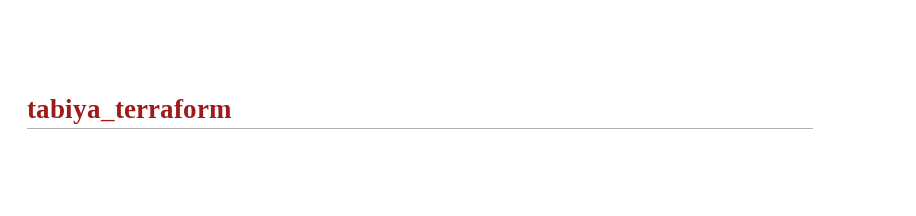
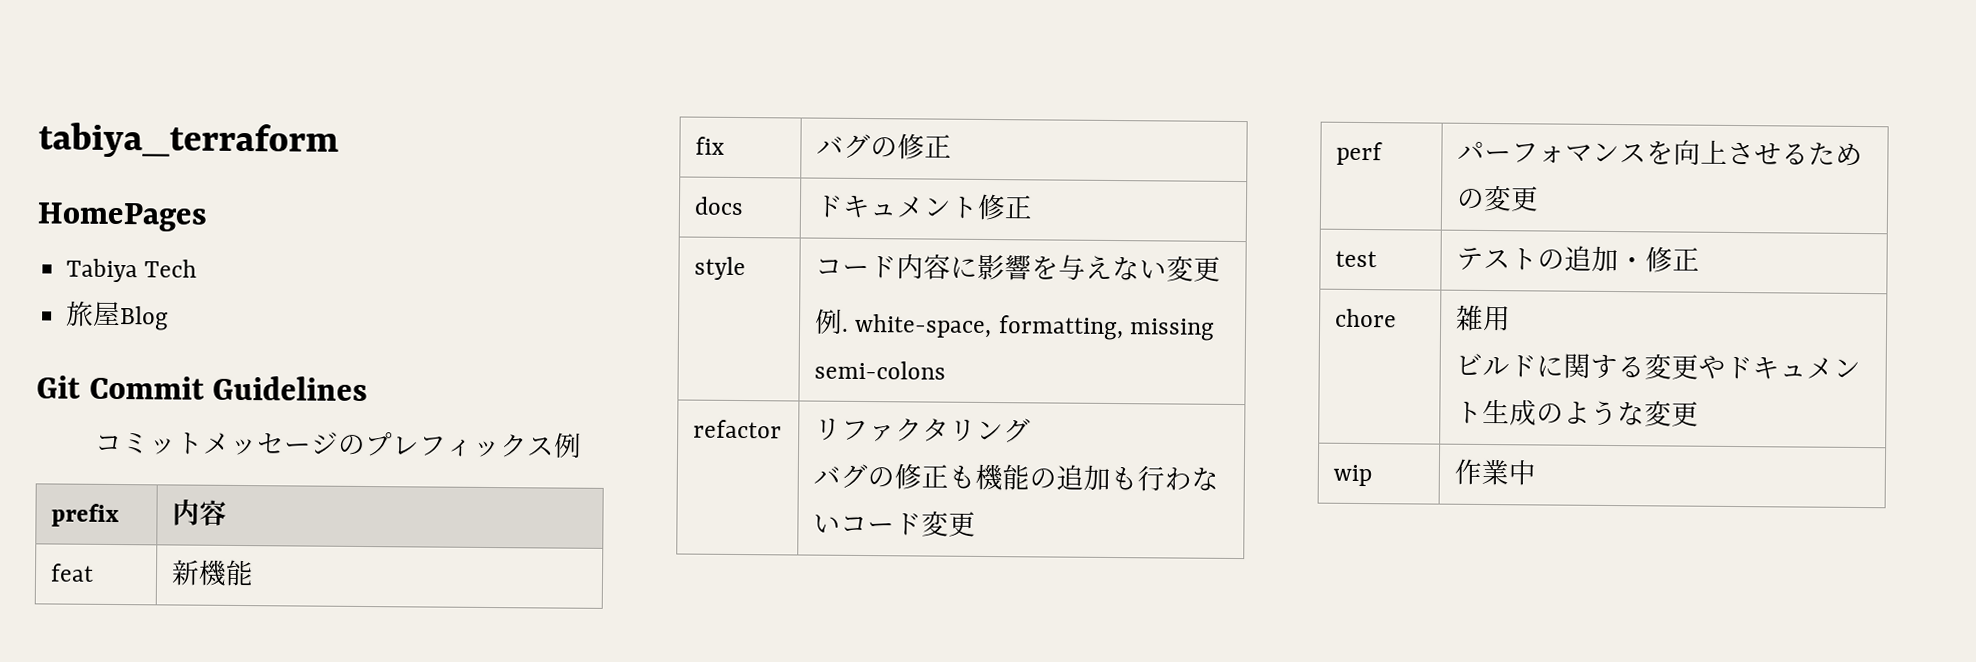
(232, 111) none -> [37,202,207,232] [66,258,198,283] [66,300,170,331] [36,375,369,402] [94,431,582,459] [51,503,120,528] [172,498,228,526] [50,563,95,582] [171,559,255,587] [695,136,726,155] [816,133,953,160] [694,196,745,216] [815,193,1034,221] [694,256,747,281] [815,253,1222,282] [814,308,1215,341] [814,360,947,380] [693,419,783,439] [814,418,1032,443] [813,463,1220,492] [813,510,977,537] [1336,141,1384,166] [1457,139,1864,167] [1456,184,1540,212] [1335,250,1378,268] [1456,245,1701,273] [1335,308,1398,328] [1456,304,1512,332] [1455,353,1862,380] [1455,398,1700,427] [1333,464,1373,487] [1454,458,1537,486] // HomePages // Tabiya Tech // 旅屋Blog // Git Commit Guidelines // コミットメッセージのプレフィックス例 // prefix | 内容 // feat | 新機能 // fix | バグの修正 // docs | ドキュメント修正 // style | コード内容に影響を与えない変更 // 例. white-space, formatting, missing semi-colons // refactor | リファクタリング // バグの修正も機能の追加も行わないコード変更 // perf | パーフォマンスを向上させるための変更 // test | テストの追加・修正 // chore | 雑用 // ビルドに関する変更やドキュメント生成のような変更 // wip | 作業中

